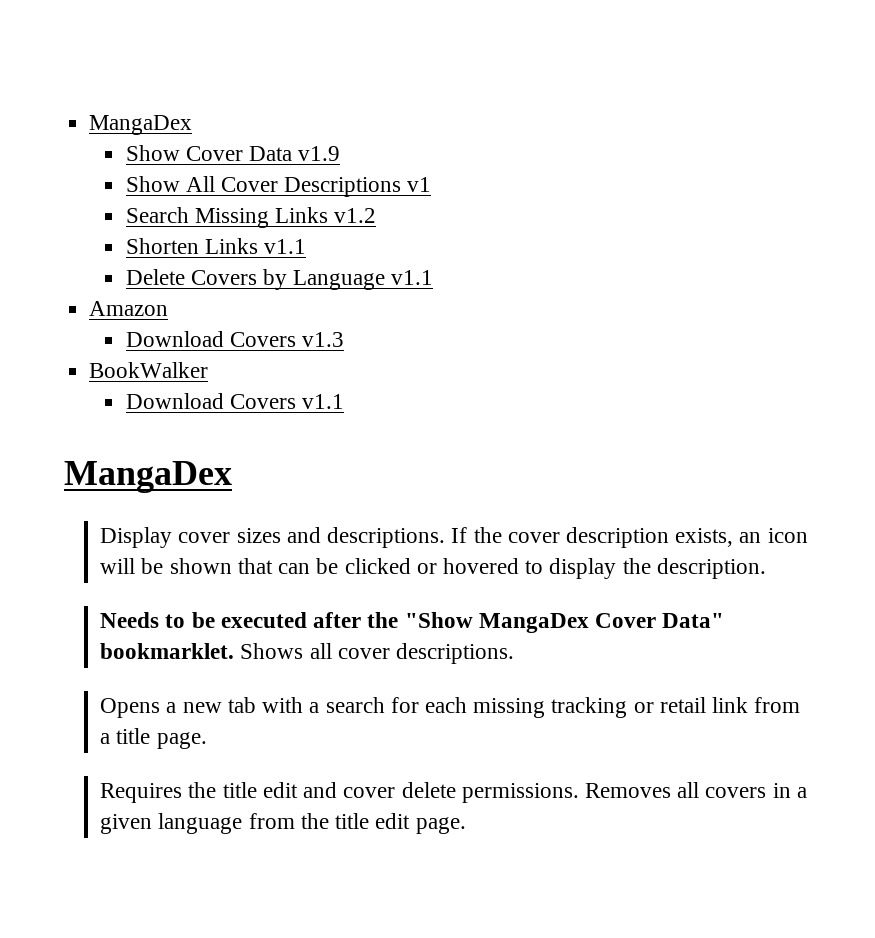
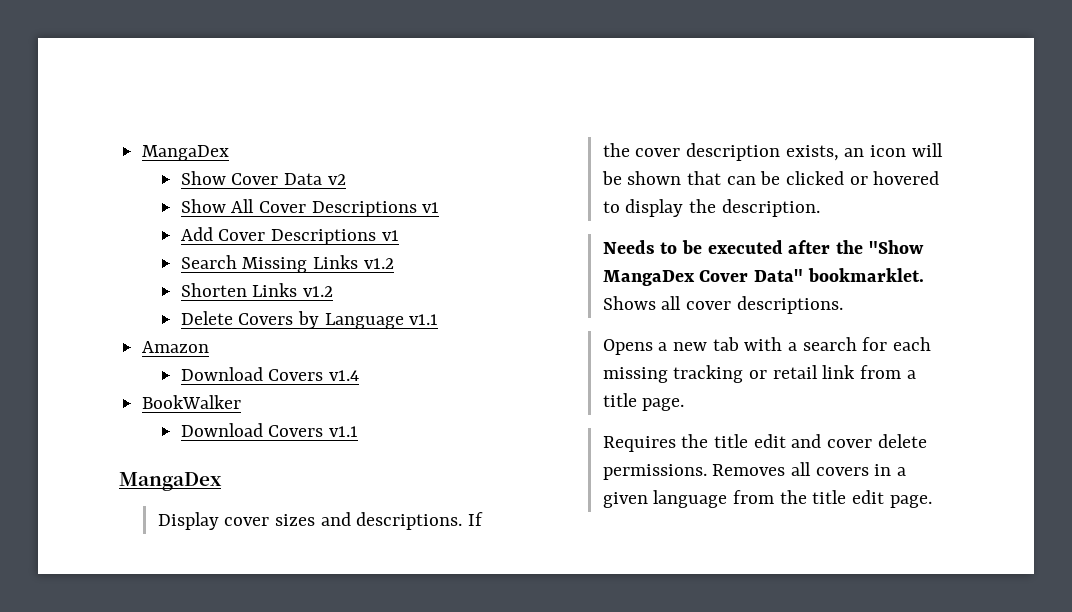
[298,146,341,161] v1.9 -> [327,174,346,185] v2
(432, 184) none -> [180,227,399,245] // Add Cover Descriptions v1
[263,239,306,254] v1.1 -> [303,286,334,297] v1.2
[301,332,344,347] v1.3 -> [329,370,360,381] v1.4

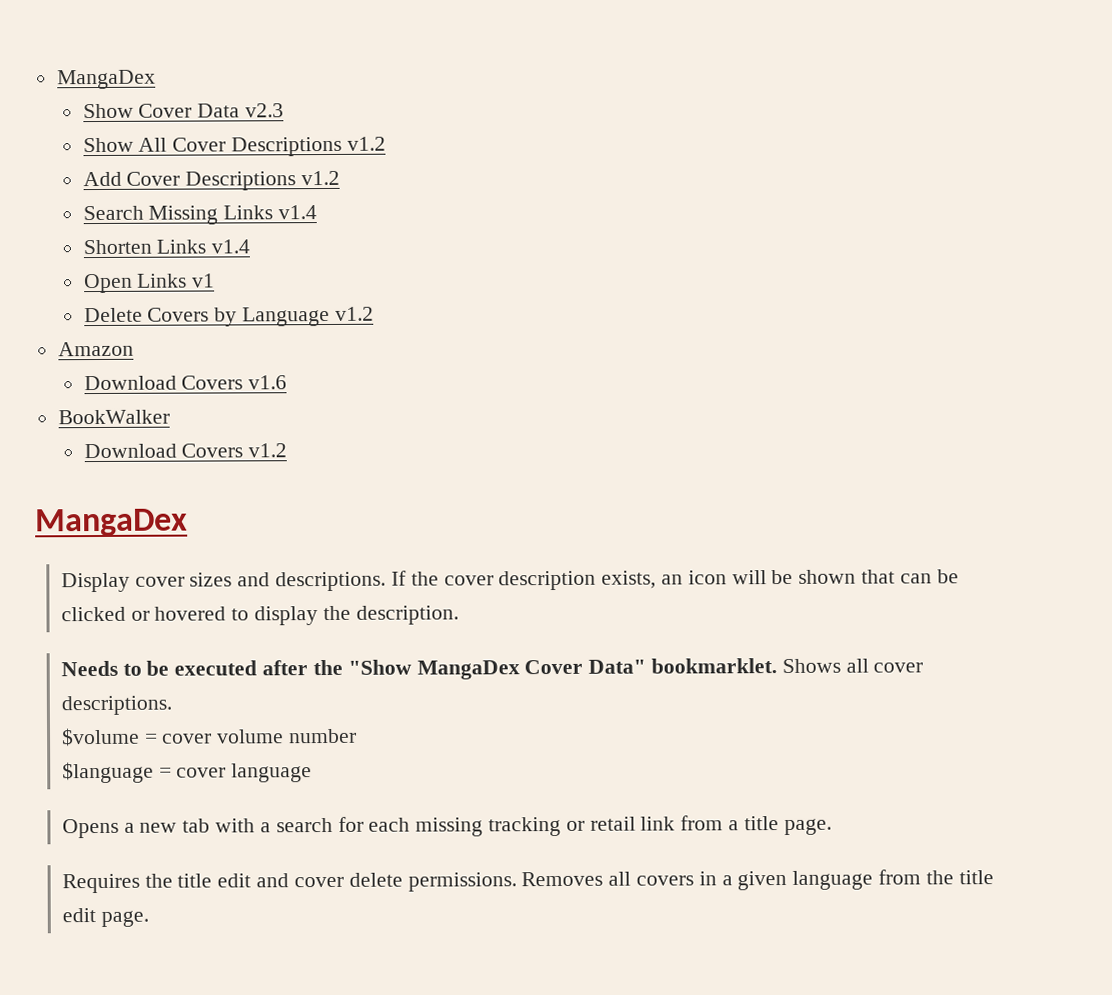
[327,174,346,185] v2 -> [244,103,284,118] v2.3
[422,202,440,213] v1 -> [346,136,386,151] v1.2
[381,230,399,241] v1 -> [300,170,340,186] v1.2
[363,258,394,269] v1.2 -> [277,205,317,220] v1.4
[303,286,334,297] v1.2 -> [211,239,251,254] [83,273,216,294] v1.4 // Open Links v1
[409,314,439,325] v1.1 -> [334,306,374,321] v1.2
[329,370,360,381] v1.4 -> [248,375,288,390] v1.6
[329,426,359,437] v1.1 -> [248,443,288,458] v1.2
(843, 305) none -> [61,727,358,747] [61,761,313,784] // $volume = cover volume number // $language = cover language

